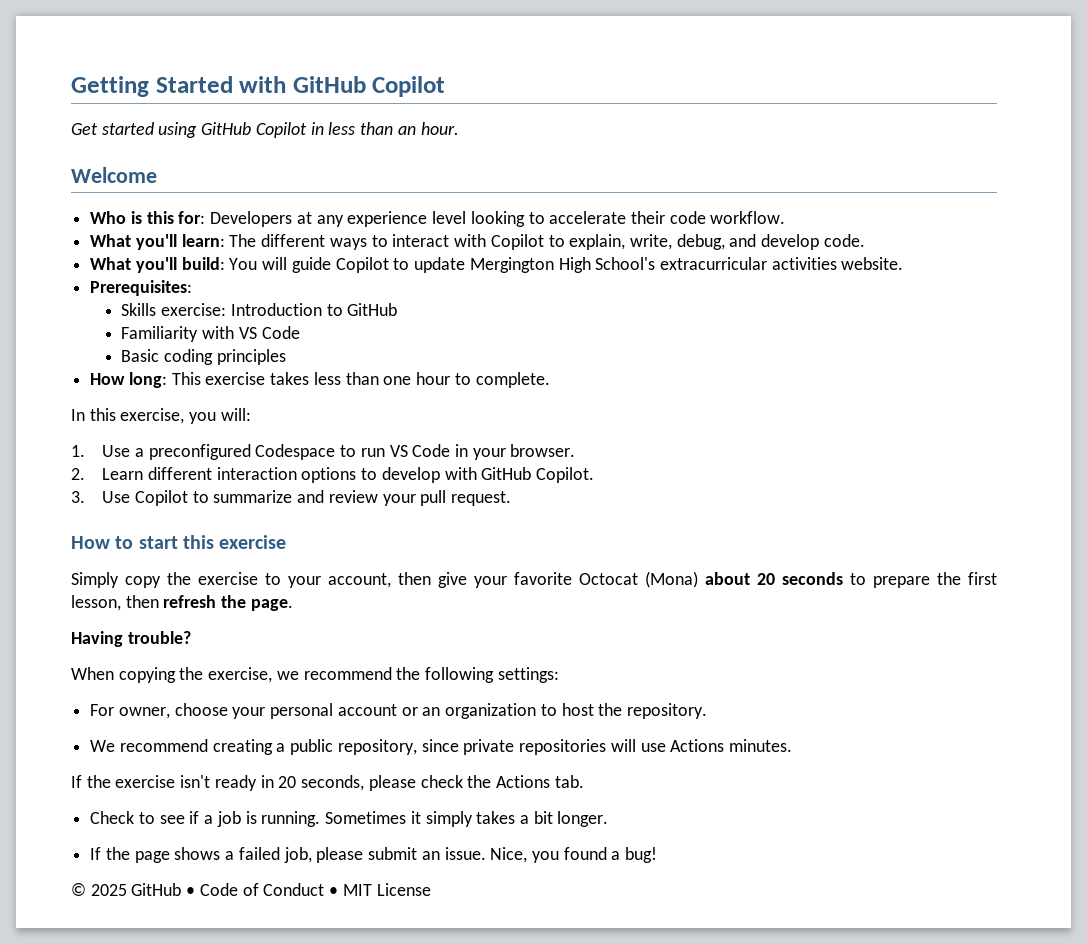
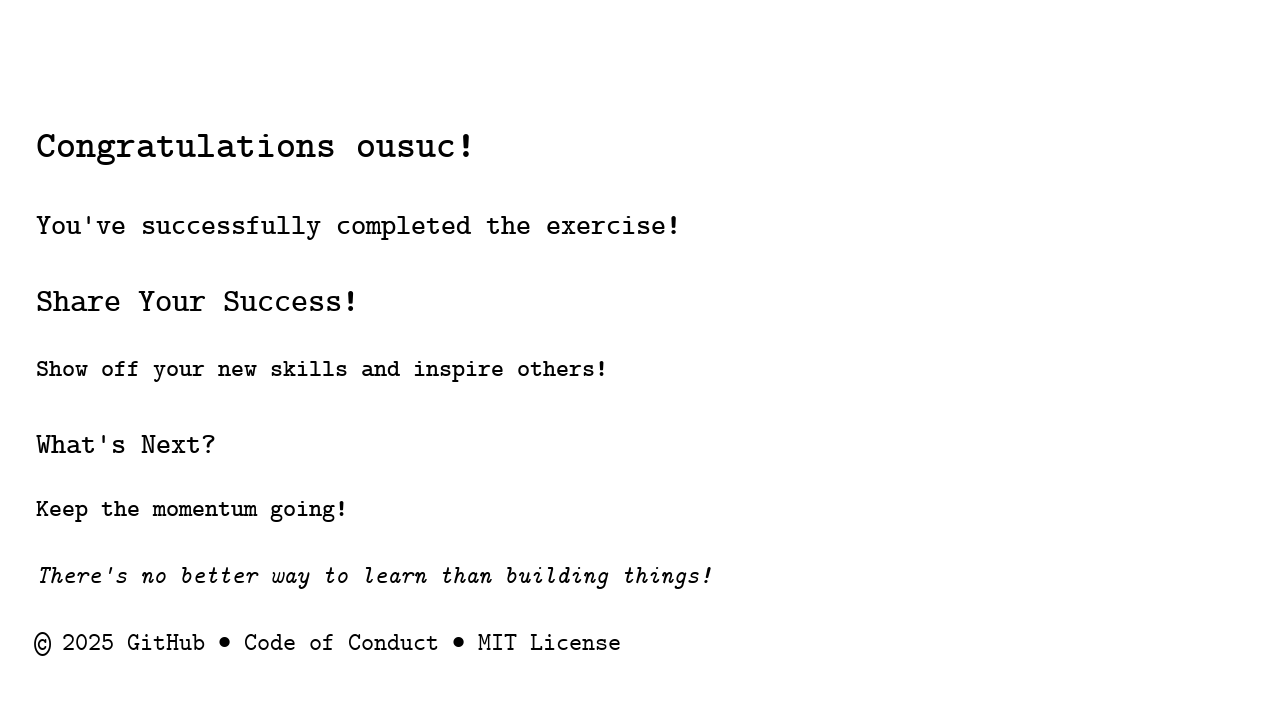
[71,76,446,97] [71,122,459,138] [71,167,157,183] [90,211,786,227] [90,234,865,250] [90,257,904,273] [90,280,193,296] [121,303,398,316] [121,326,300,342] [121,349,286,365] [90,372,550,388] [71,408,251,424] [71,444,576,460] [71,467,594,483] [71,490,511,506] [71,535,287,549] [71,571,997,588] [71,595,293,611] [71,631,191,647] [71,667,559,683] [90,703,707,719] [90,739,792,755] [71,775,584,791] [90,811,609,827] [90,847,658,863] Getting Started with GitHub Copilot // Get started using GitHub Copilot in less than an hour. // Welcome // Who is this for: Developers at any experience level looking to accelerate their code workflow. // What you'll learn: The different ways to interact with Copilot to explain, write, debug, and develop code. // What you'll build: You will guide Copilot to update Mergington High School's extracurricular activities website. // Prerequisites: // Skills exercise: Introduction to GitHub // Familiarity with VS Code // Basic coding principles // How long: This exercise takes less than one hour to complete. // In this exercise, you will: // 1. Use a preconfigured Codespace to run VS Code in your browser. // 2. Learn different interaction options to develop with GitHub Copilot. // 3. Use Copilot to summarize and review your pull request. // How to start this exercise // Simply copy the exercise to your account, then give your favorite Octocat (Mona) about 20 seconds to prepare the first lesson, then refresh the page. // Having trouble? // When copying the exercise, we recommend the following settings: // For owner, choose your personal account or an organization to host the repository. // We recommend creating a public repository, since private repositories will use Actions minutes. // If the exercise isn't ready in 20 seconds, please check the Actions tab. // Check to see if a job is running. Sometimes it simply takes a bit longer. // If the page shows a failed job, please submit an issue. Nice, you found a bug! -> [36,134,476,165] [36,216,681,240] [36,291,359,312] [36,361,608,382] [36,435,216,454] [36,501,348,522] [36,567,712,589] Congratulations ousuc! // You've successfully completed the exercise! // Share Your Success! // Show off your new skills and inspire others! // What's Next? // Keep the momentum going! // There's no better way to learn than building things!

